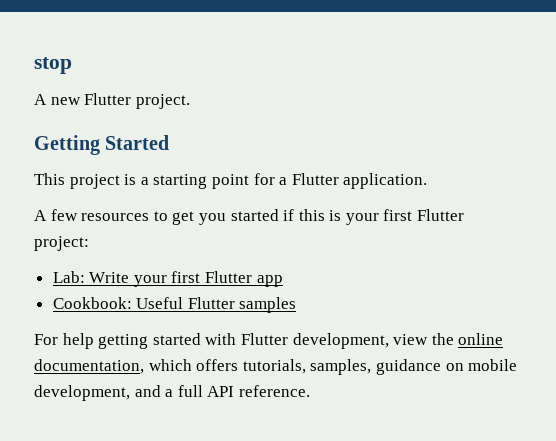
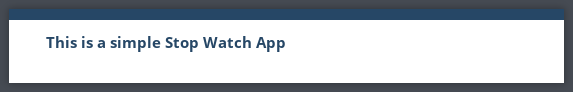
[34,57,72,74] [34,93,190,109] [34,135,170,155] [34,173,428,189] [34,209,465,225] [34,236,89,251] [52,271,283,287] [52,297,297,313] [34,333,504,349] [34,359,518,375] [34,385,310,401] stop // A new Flutter project. // Getting Started // This project is a starting point for a Flutter application. // A few resources to get you started if this is your first Flutter project: // Lab: Write your first Flutter app // Cookbook: Useful Flutter samples // For help getting started with Flutter development, view the online documentation, which offers tutorials, samples, guidance on mobile development, and a full API reference. -> [46,36,286,52] This is a simple Stop Watch App

